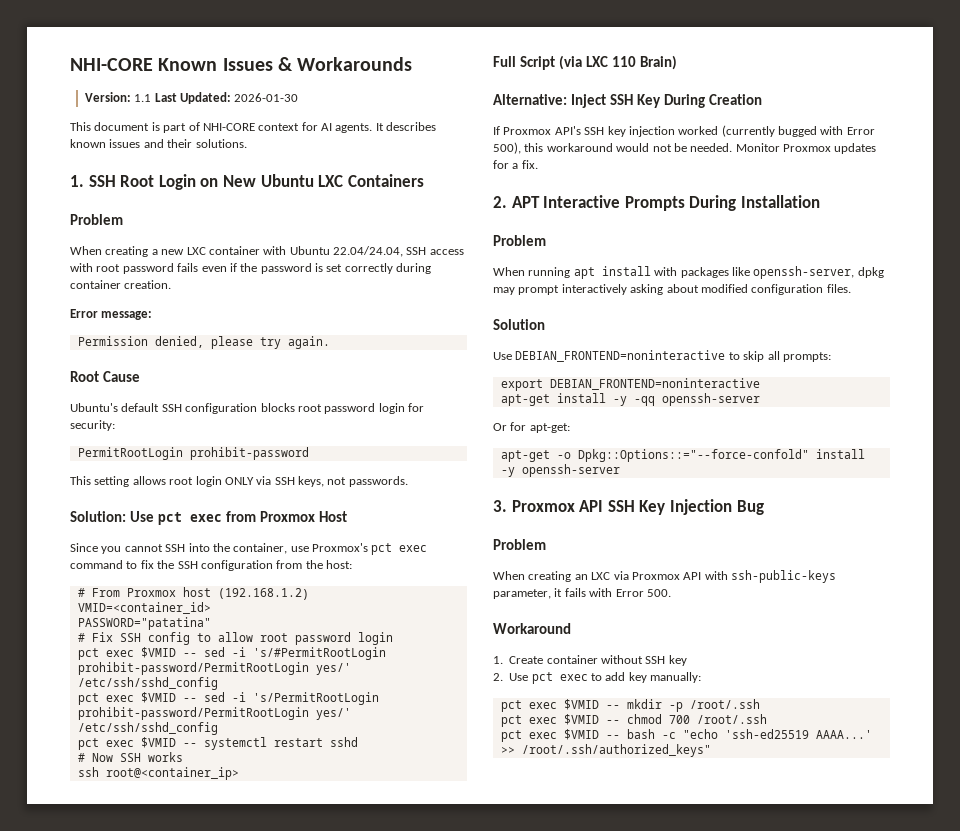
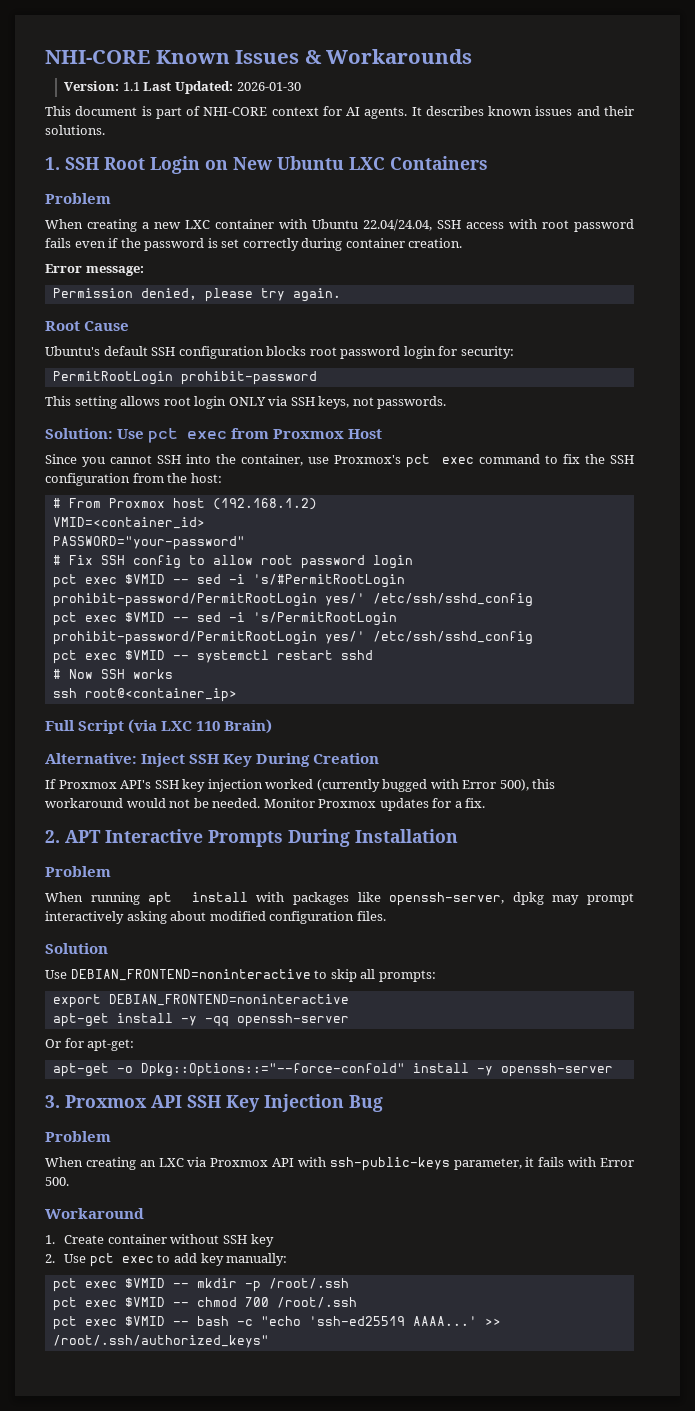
[77,617,211,630] PASSWORD="patatina" -> [52,536,245,550] PASSWORD="your-password"

